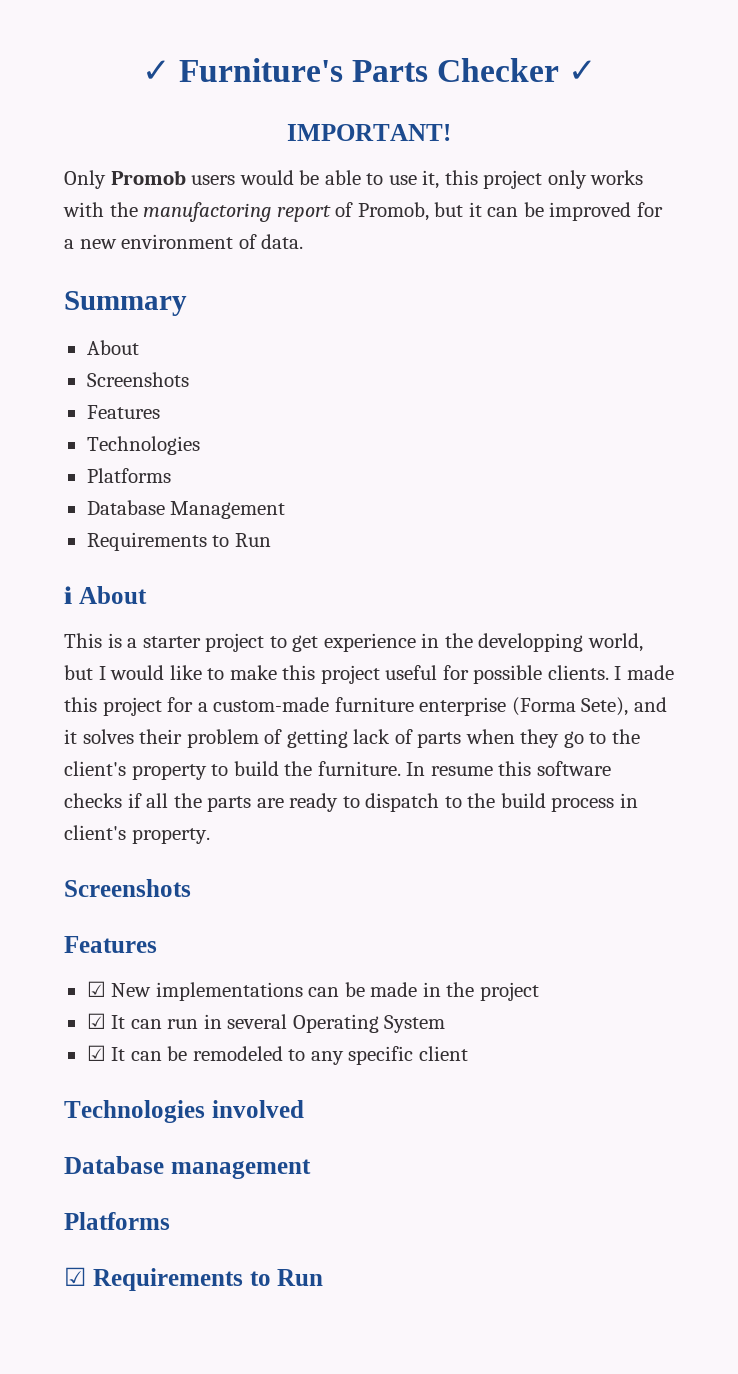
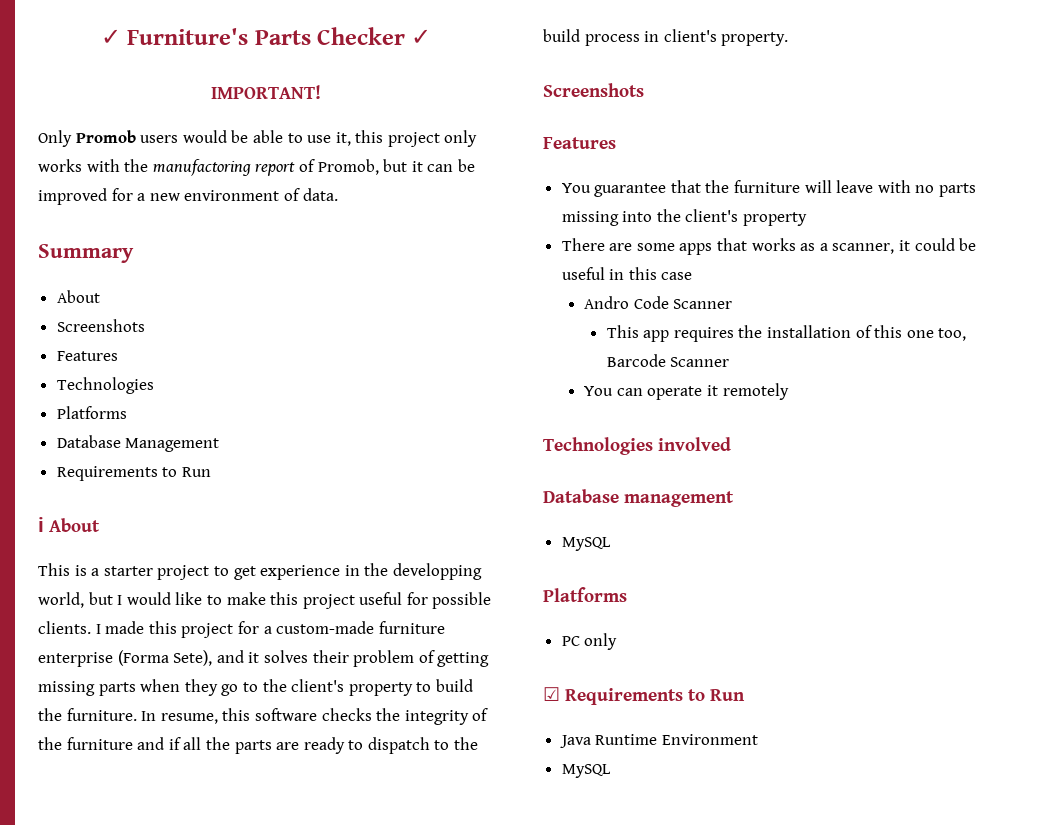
[353,729,413,744] lack of -> [38,681,95,696] missing
[430,766,493,776] resume -> [160,713,218,724] resume,
(122, 800) none -> [376,708,489,725] [38,737,165,750] the integrity of the furniture and
[86,981,539,1001] [86,1013,446,1033] [86,1045,468,1065] ☑ New implementations can be made in the project // ☑ It can run in several Operating System // ☑ It can be remodeled to any specific client -> [561,180,977,197] [561,209,808,226] [561,238,977,255] [561,267,693,280] [584,296,733,309] [606,325,967,342] [606,354,730,367] [584,383,789,400] You guarantee that the furniture will leave with no parts missing into the client's property // There are some apps that works as a scanner, it could be useful in this case // Andro Code Scanner // This app requires the installation of this one too, Barcode Scanner // You can operate it remotely
[64,1212,170,1230] // Platforms -> [561,537,611,551] [543,587,627,602] [561,633,618,650] // MySQL // Platforms // PC only
(324, 1277) none -> [559,734,758,748] [561,764,611,778] // Java Runtime Environment // MySQL

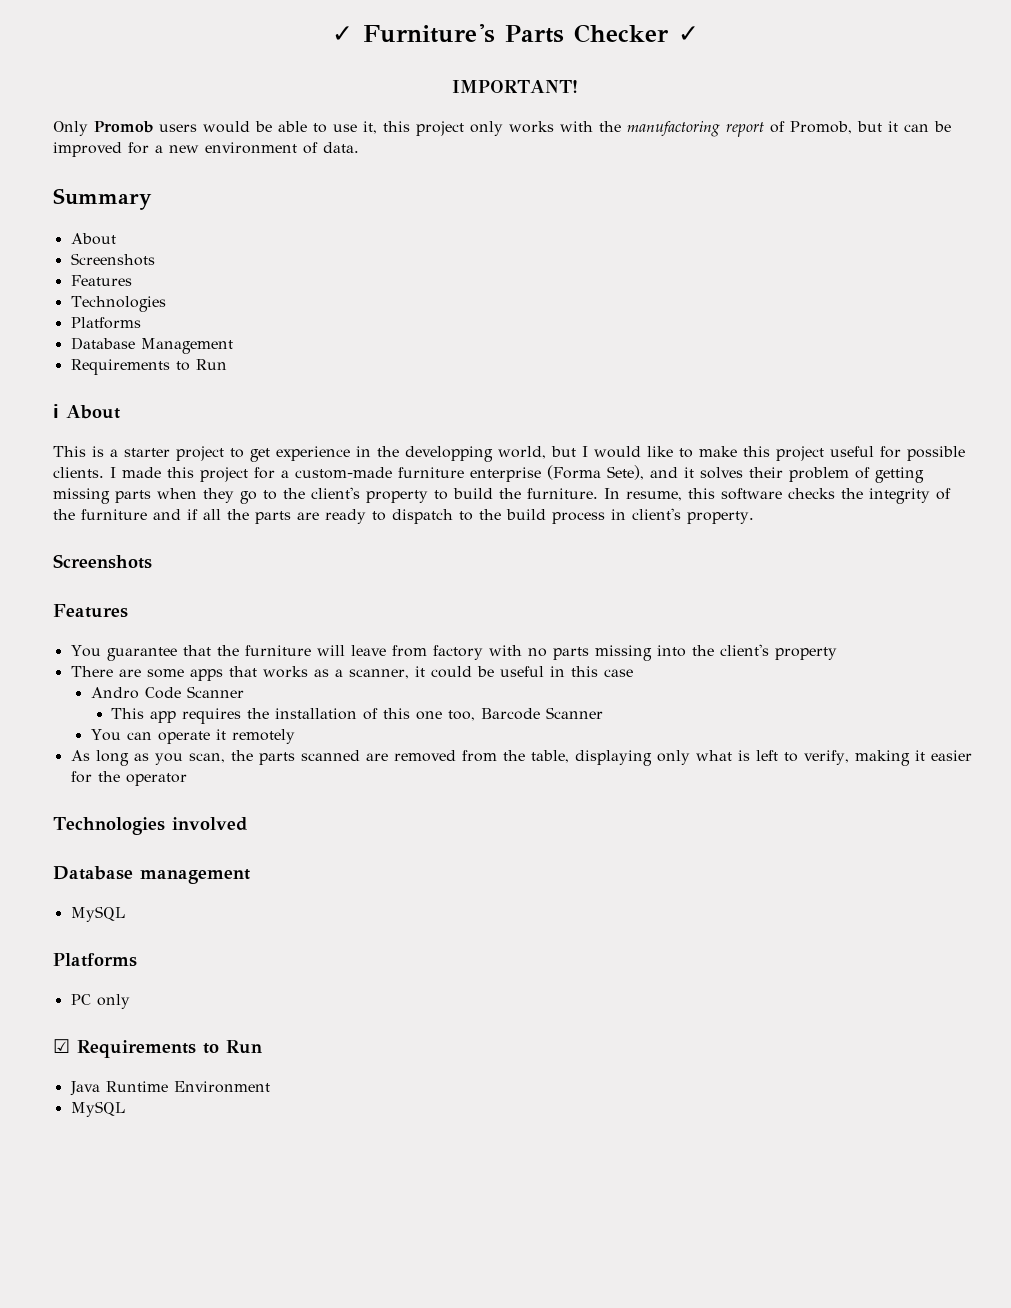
(874, 186) none -> [391,645,483,660] from factory
(789, 391) none -> [70,750,972,766] [70,771,187,786] // As long as you scan, the parts scanned are removed from the table, displaying only what is left to verify, making it easier for the operator

